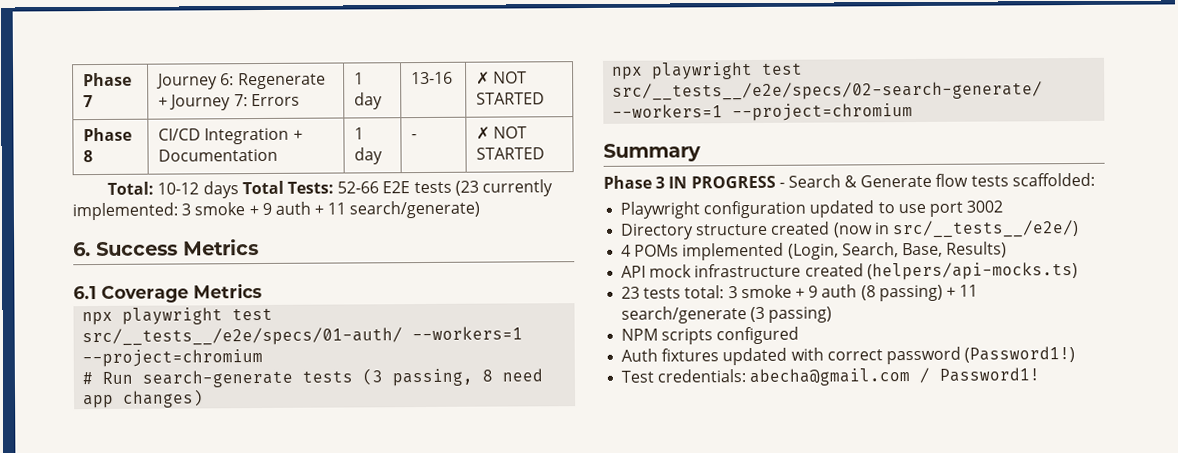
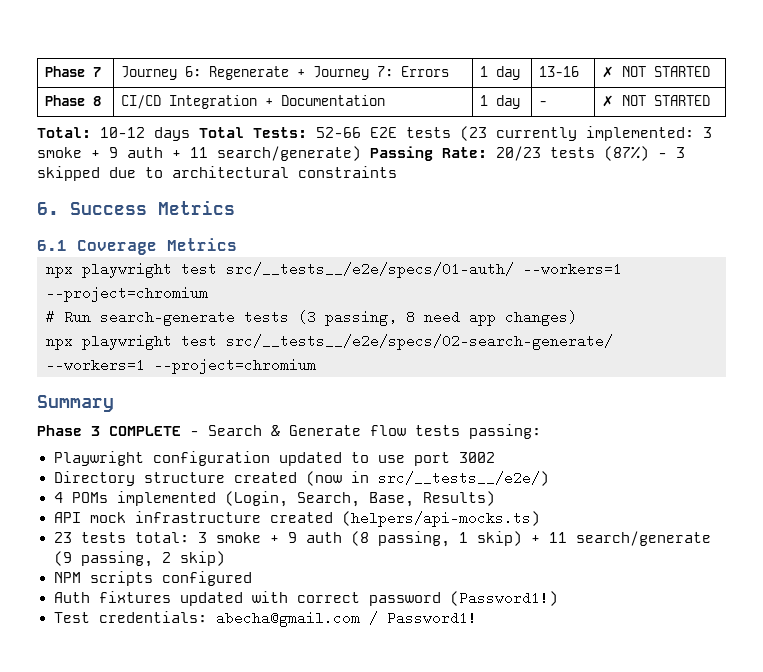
(481, 209) none -> [370,146,685,161] [37,166,397,181] Passing Rate: 20/23 tests (87%) - 3 skipped due to architectural constraints
[668,175,776,189] IN PROGRESS -> [109,426,181,436] COMPLETE
[1011,172,1095,187] scaffolded: -> [469,424,541,439] passing:
[878,284,979,302] [621,306,833,324] passing) + 11 search/generate (3 passing) -> [377,531,711,547] [53,551,225,567] passing, 1 skip) + 11 search/generate (9 passing, 2 skip)

